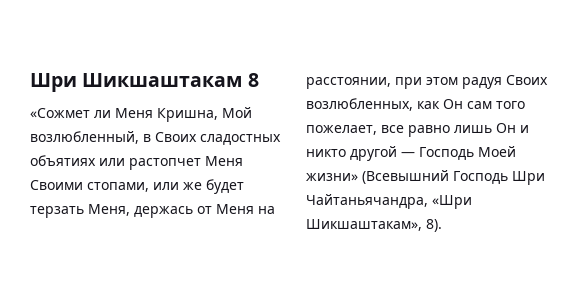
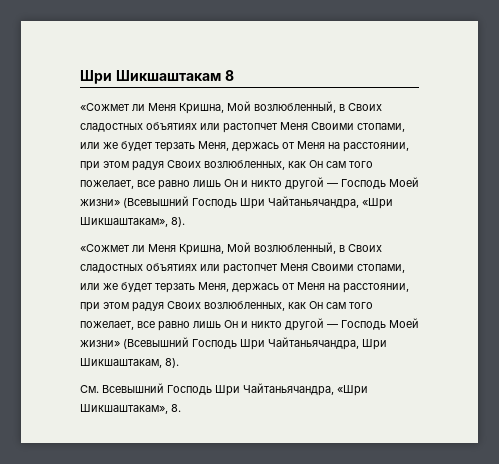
(442, 225) none -> [80,242,382,255] [80,263,405,274] [80,282,409,293] [80,301,373,312] [80,318,419,331] [80,337,387,350] [80,358,179,368] [80,383,368,396] [80,404,181,414] // «Сожмет ли Меня Кришна, Мой возлюбленный, в Своих сладостных объятиях или растопчет Меня Своими стопами, или же будет терзать Меня, держась от Меня на расстоянии, при этом радуя Своих возлюбленных, как Он сам того пожелает, все равно лишь Он и никто другой — Господь Моей жизни» (Всевышний Господь Шри Чайтаньячандра, Шри Шикшаштакам, 8). // См. Всевышний Господь Шри Чайтаньячандра, «Шри Шикшаштакам», 8.

